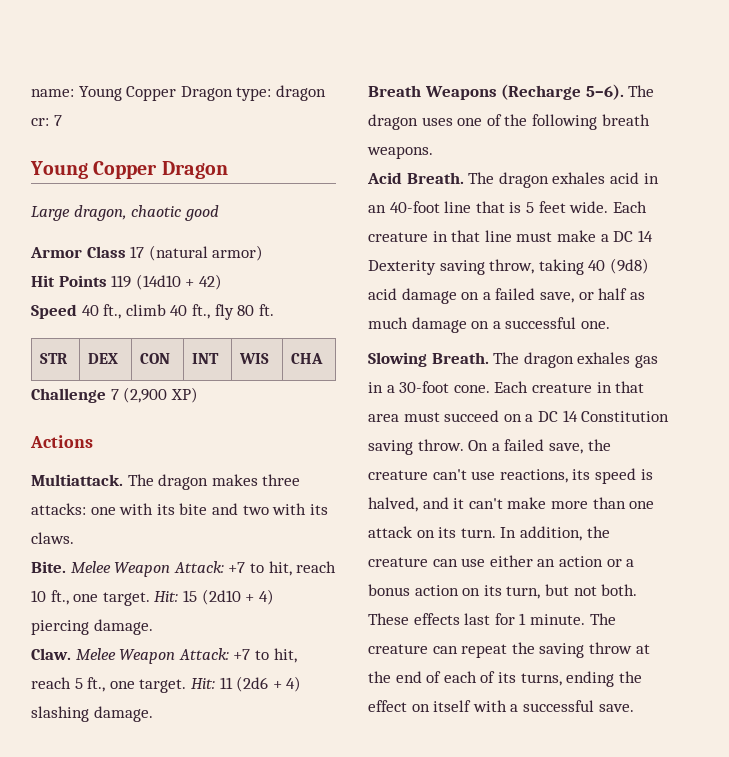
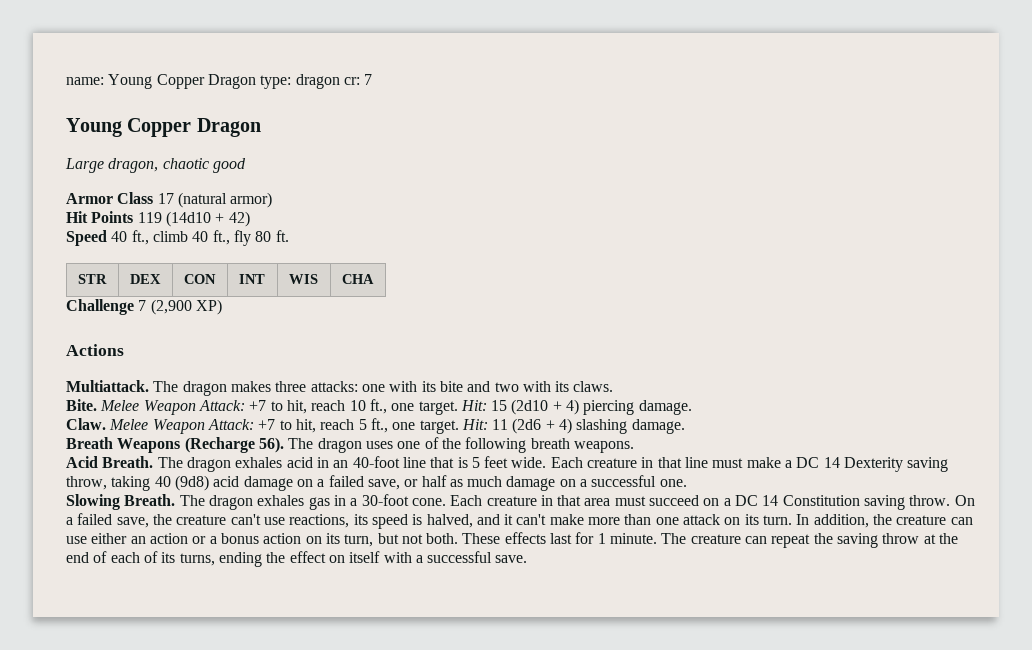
[585,84,624,100] 5–6). -> [258,437,284,453] 56).

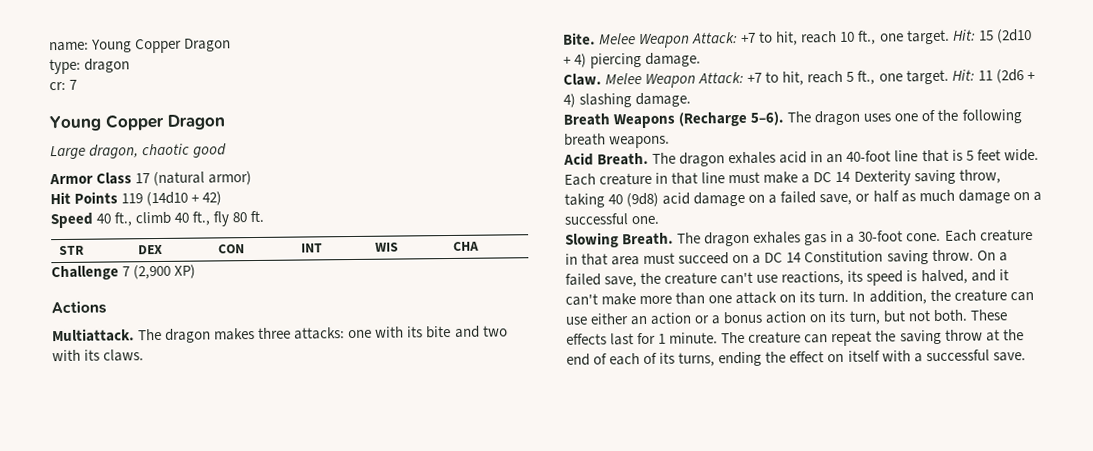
(256, 81) none -> (232, 45) //
(340, 81) none -> (131, 65) //
[258,437,284,453] 56). -> [750,111,785,126] 5–6).

